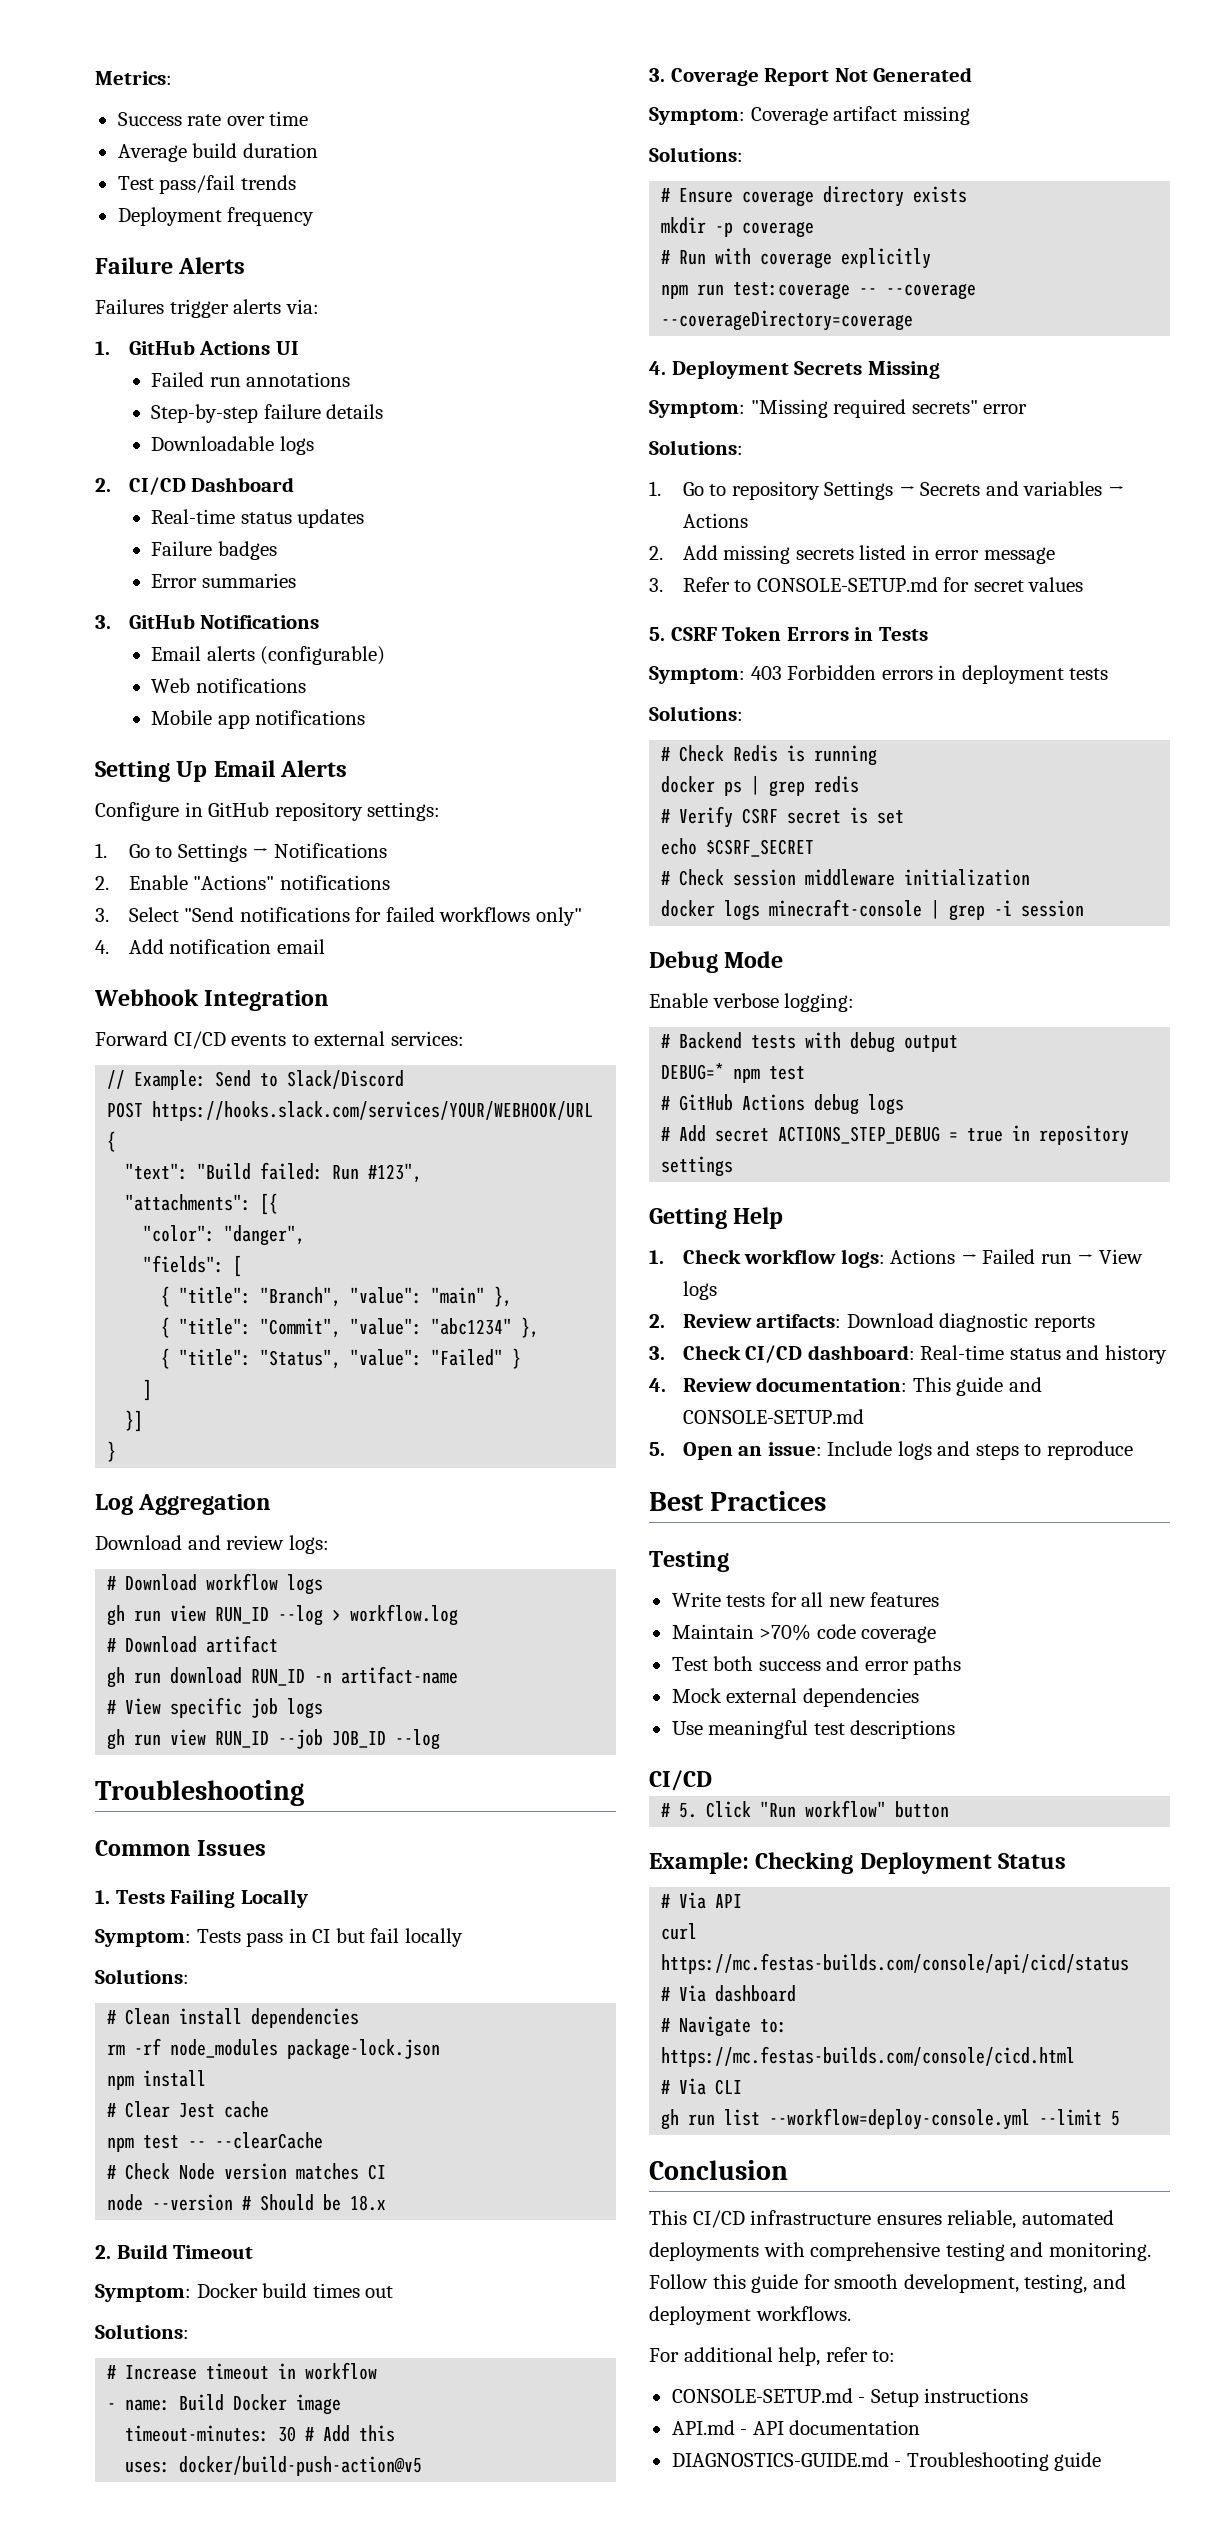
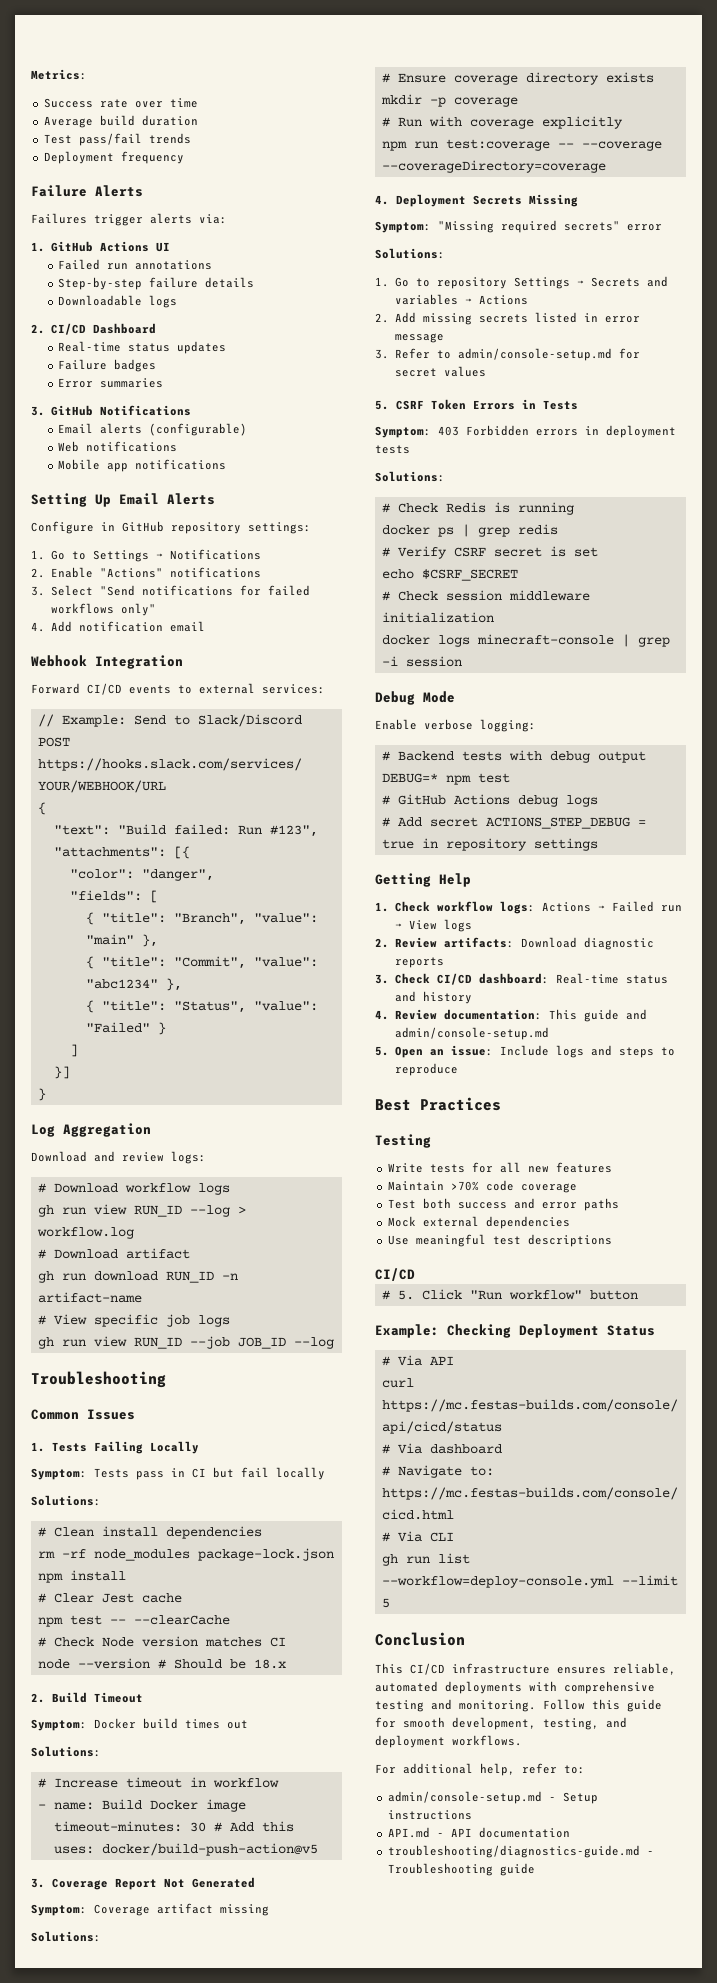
[756,577,938,592] CONSOLE-SETUP.md -> [457,348,612,361] admin/console-setup.md
[682,1409,864,1424] CONSOLE-SETUP.md -> [394,1027,549,1040] admin/console-setup.md
[671,2388,853,2403] CONSOLE-SETUP.md -> [387,1791,542,1804] admin/console-setup.md
[671,2452,889,2467] DIAGNOSTICS-GUIDE.md -> [387,1845,640,1858] troubleshooting/diagnostics-guide.md

